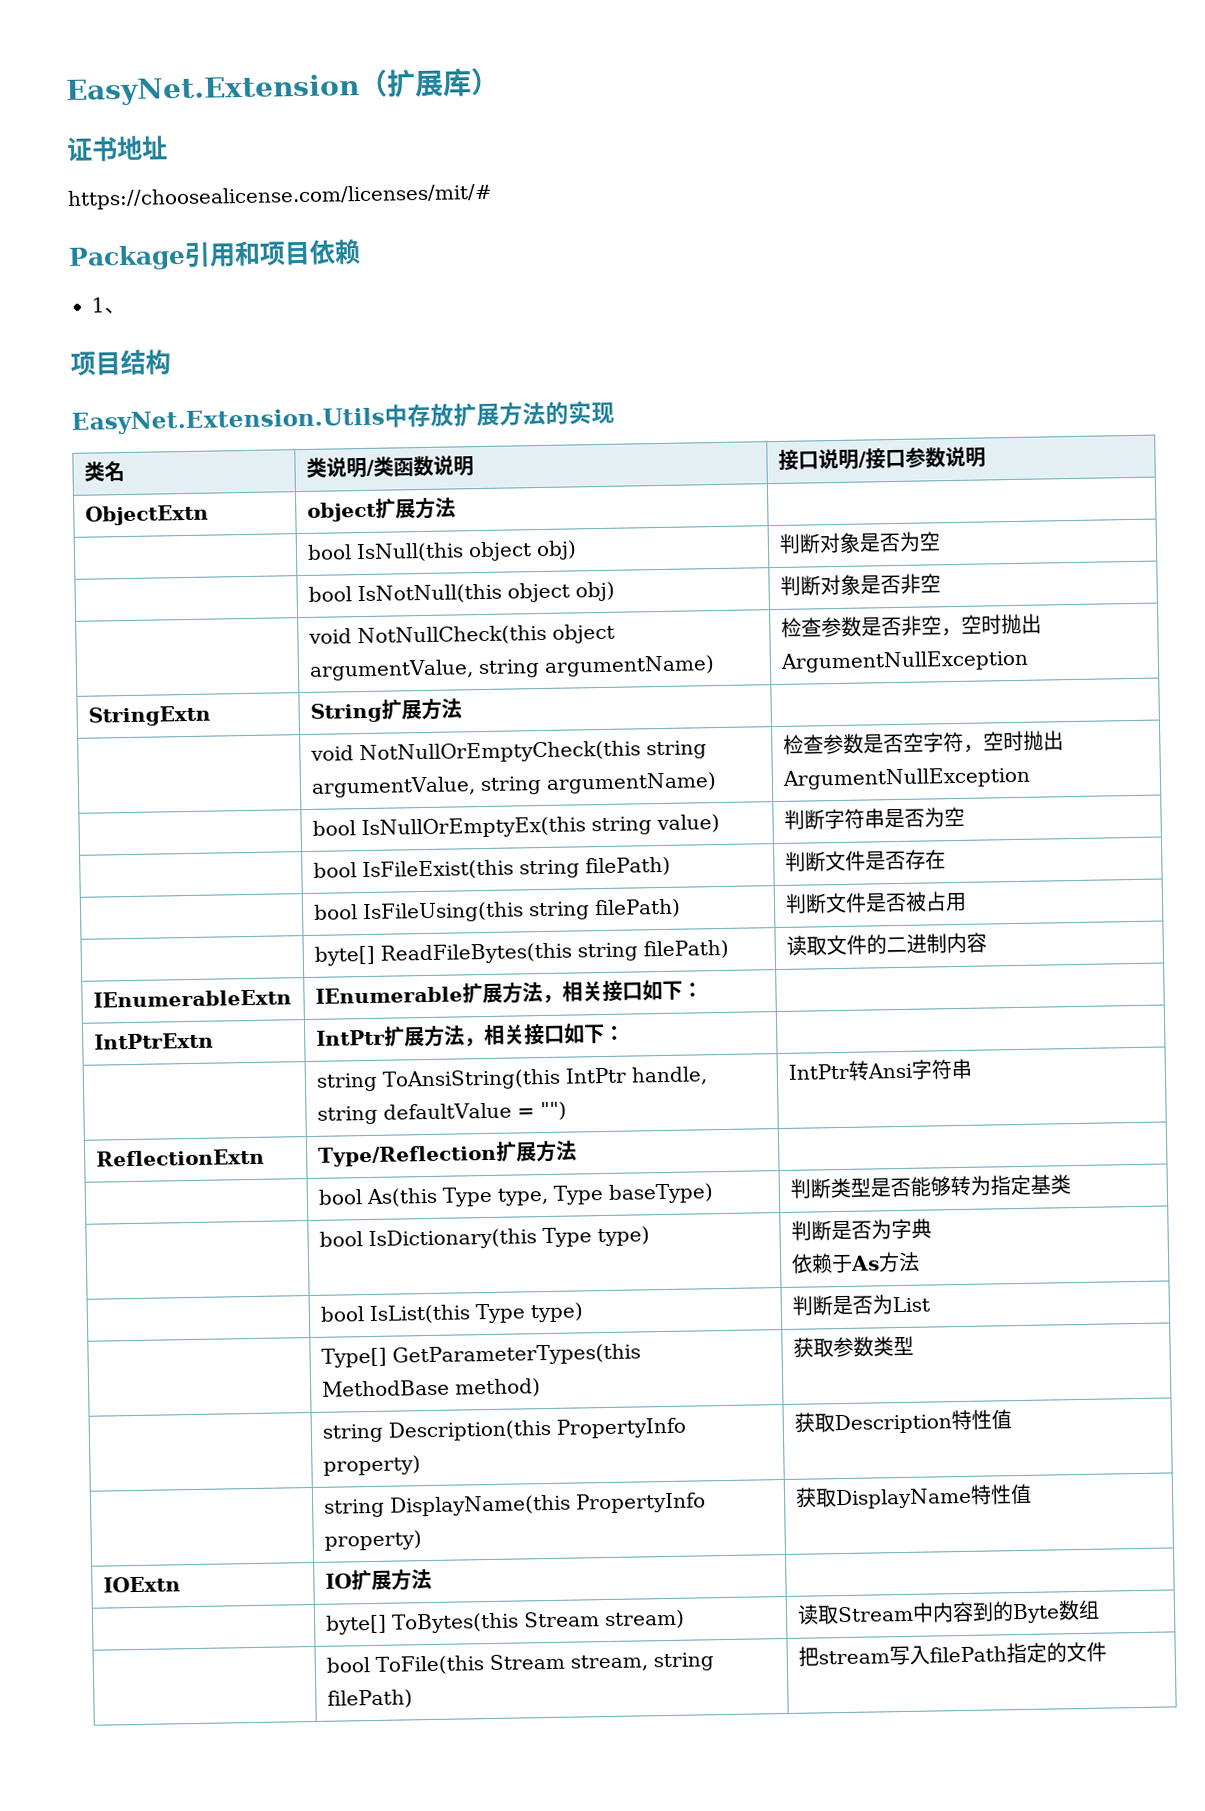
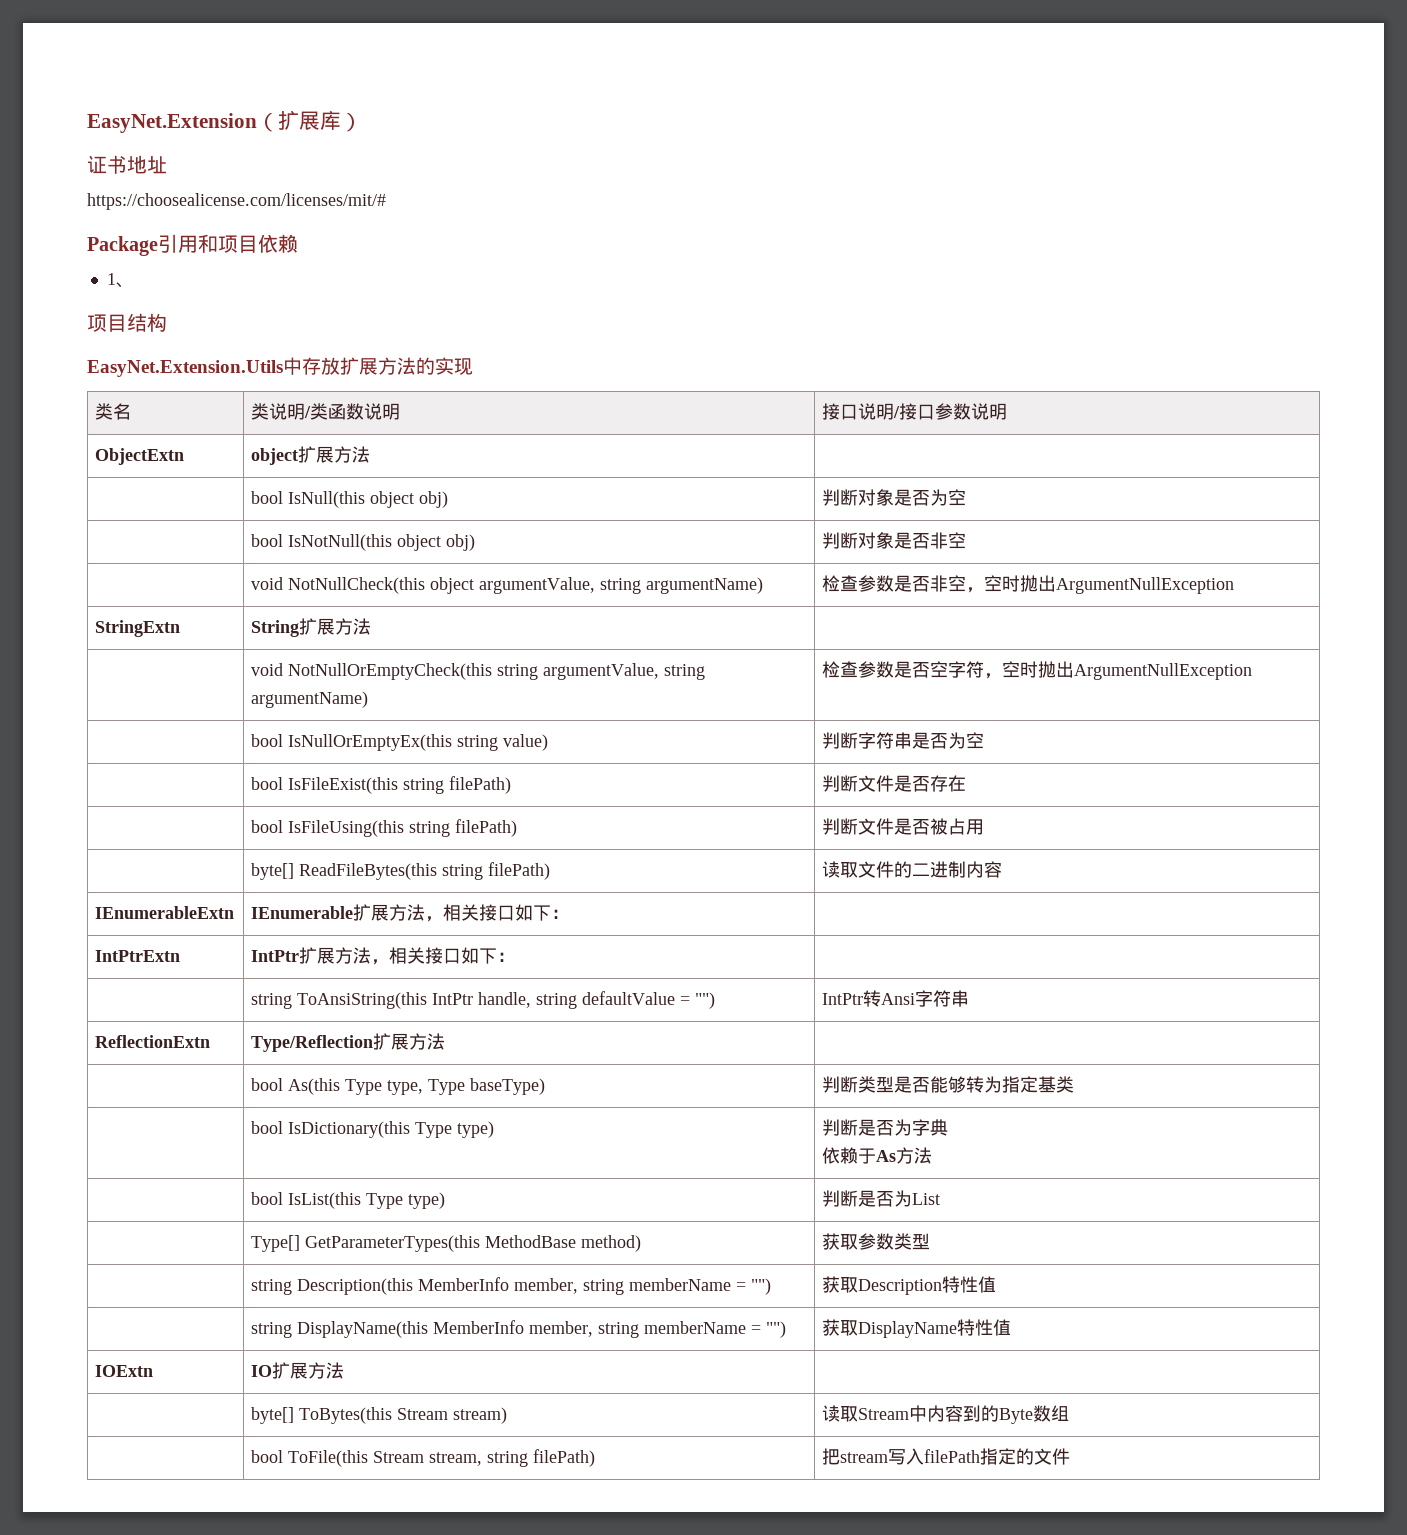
[555,1417,687,1439] [322,1455,421,1476] PropertyInfo property) -> [418,1277,772,1295] MemberInfo member, string memberName = "")
[574,1492,706,1514] [323,1530,422,1551] PropertyInfo property) -> [433,1320,787,1338] MemberInfo member, string memberName = "")

